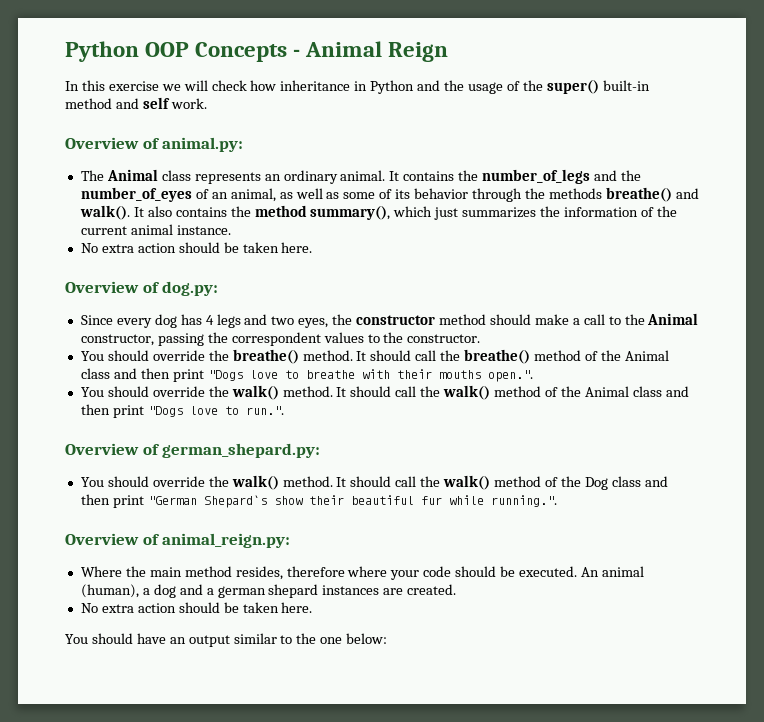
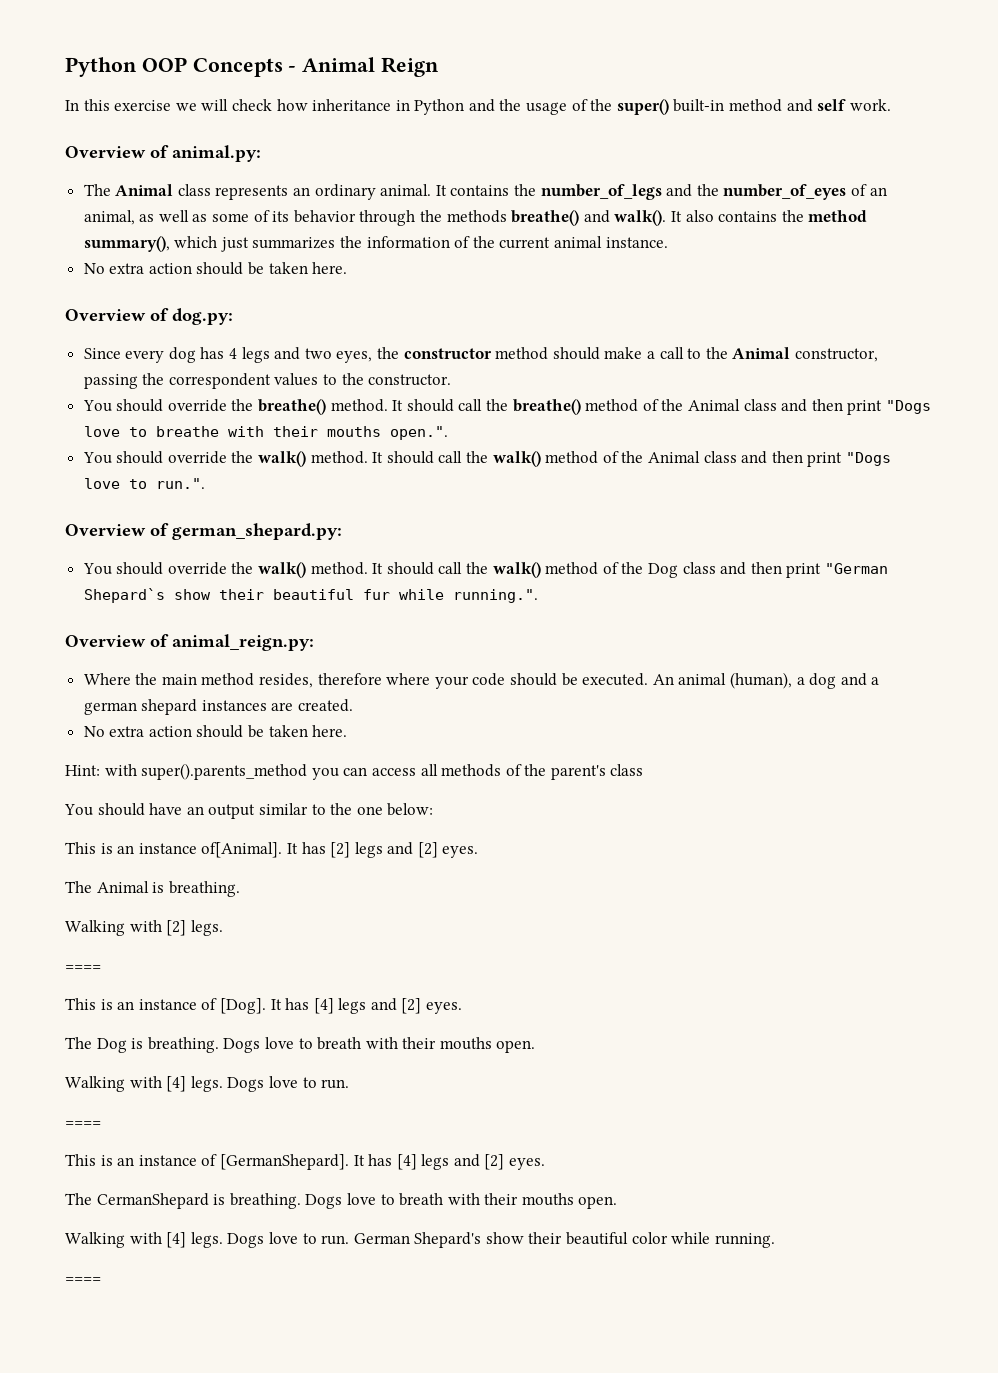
(313, 607) none -> [65,763,644,780] // Hint: with super().parents_method you can access all methods of the parent's class
(388, 638) none -> [65,842,479,858] [65,881,240,897] [65,920,223,936] [65,965,101,971] [65,998,463,1014] [65,1037,536,1053] [65,1076,350,1092] [65,1121,101,1127] [65,1154,546,1170] [65,1193,618,1209] [65,1232,775,1248] [65,1277,101,1283] // This is an instance of[Animal]. It has [2] legs and [2] eyes. // The Animal is breathing. // Walking with [2] legs. // ==== // This is an instance of [Dog]. It has [4] legs and [2] eyes. // The Dog is breathing. Dogs love to breath with their mouths open. // Walking with [4] legs. Dogs love to run. // ==== // This is an instance of [GermanShepard]. It has [4] legs and [2] eyes. // The CermanShepard is breathing. Dogs love to breath with their mouths open. // Walking with [4] legs. Dogs love to run. German Shepard's show their beautiful color while running. // ====

